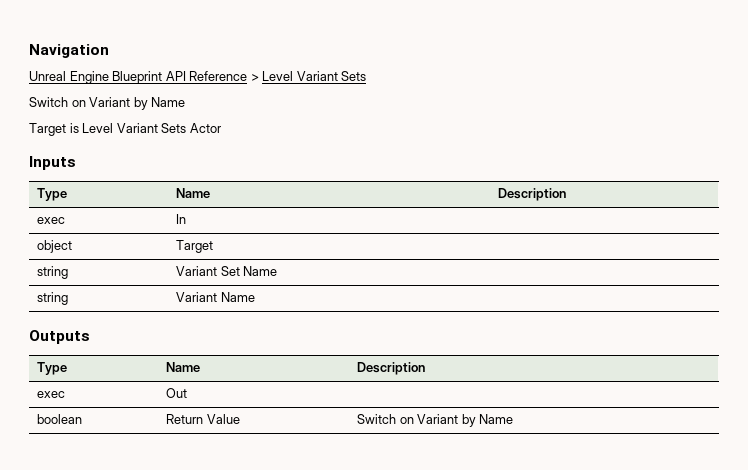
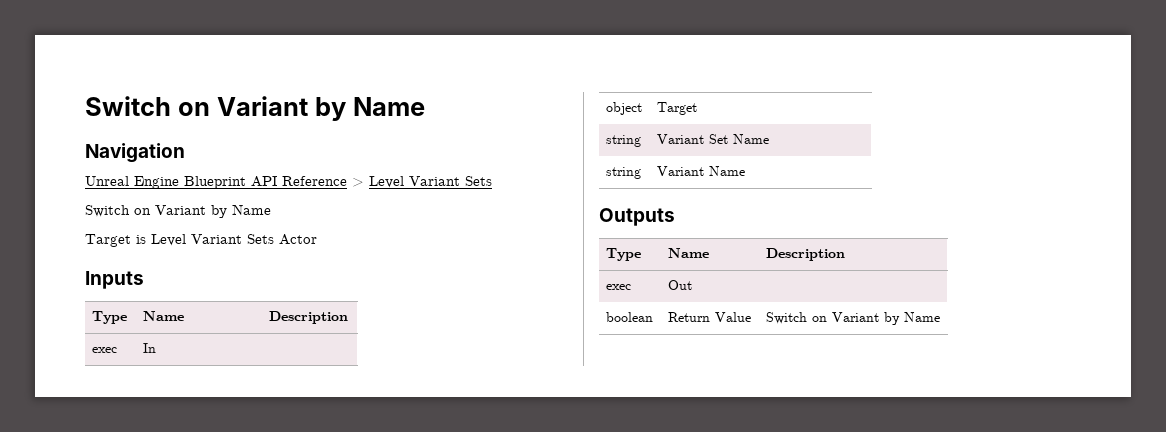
(29, 51) none -> [85,96,425,121] Switch on Variant by Name //

